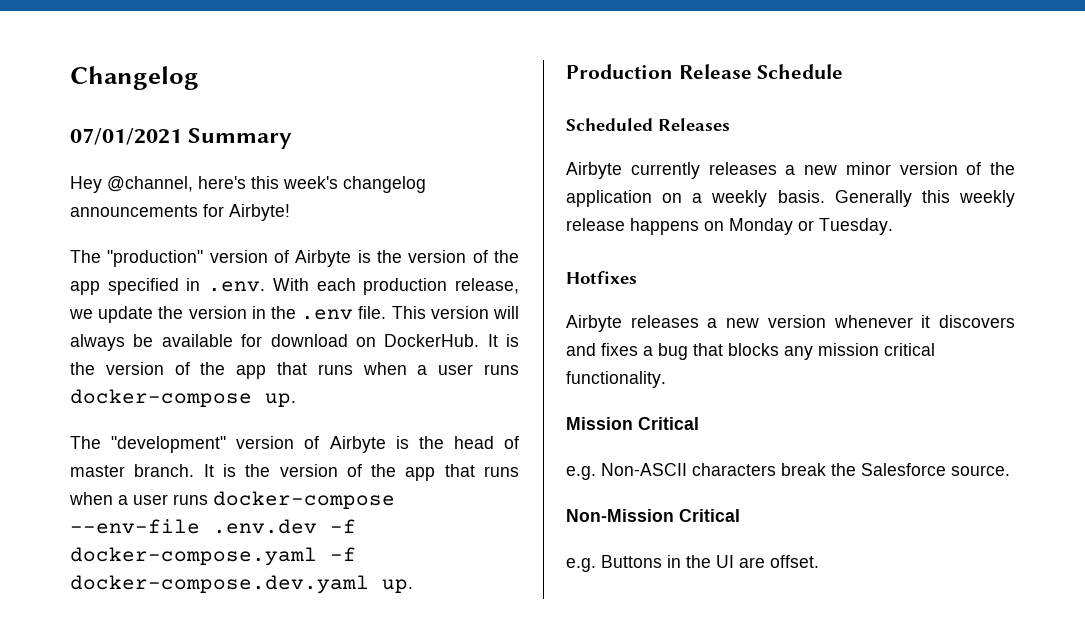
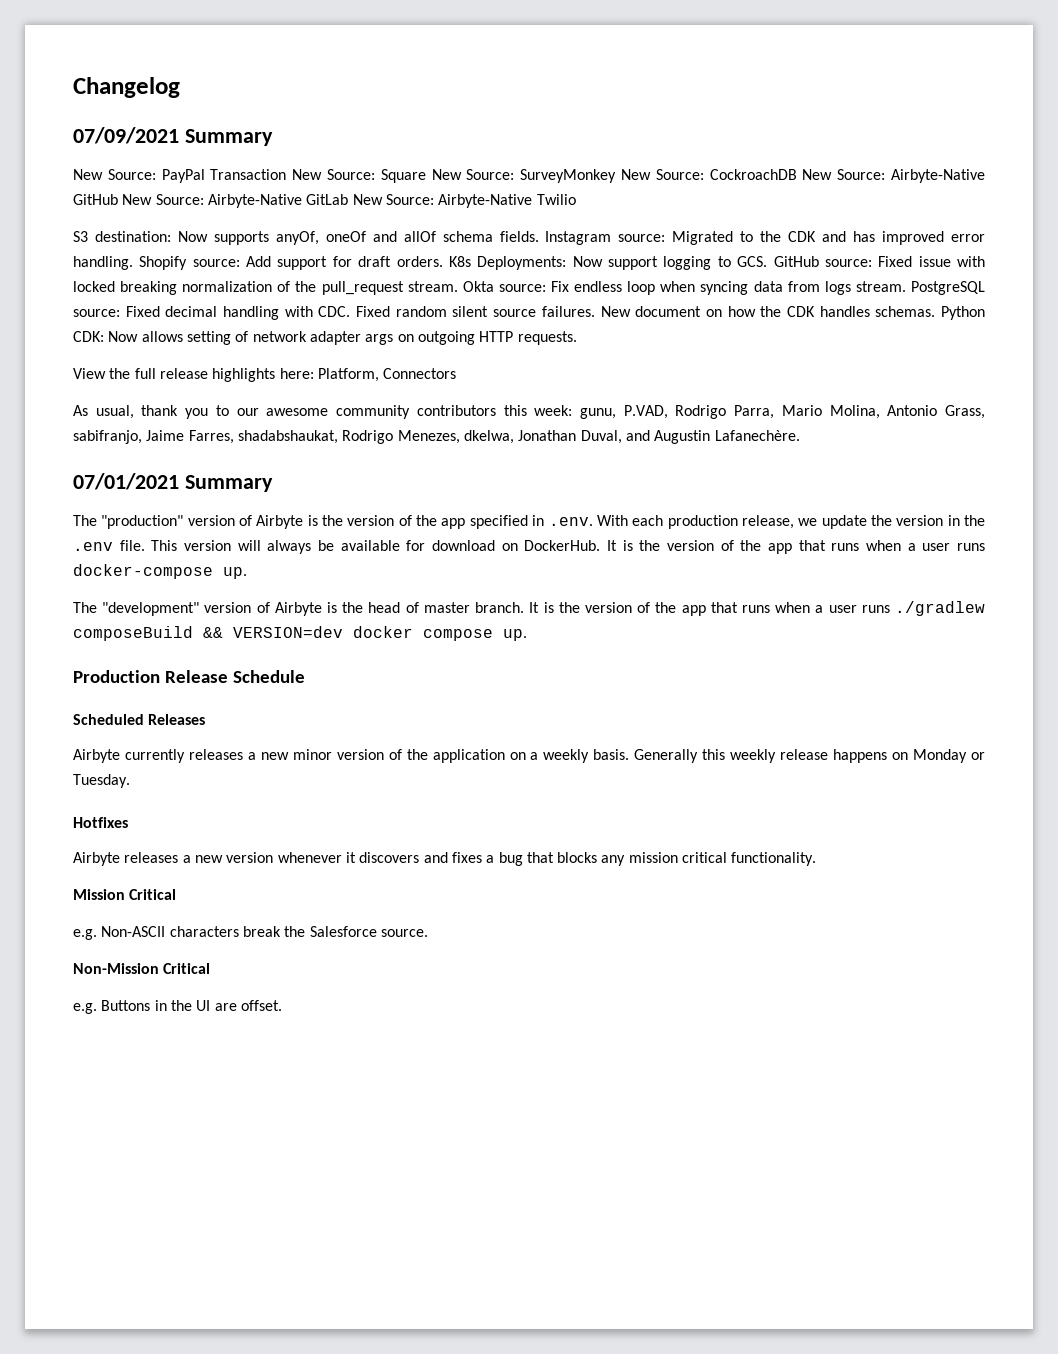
[70,128,293,149] [70,176,426,193] [70,204,290,221] 07/01/2021 Summary // Hey @channel, here's this week's changelog announcements for Airbyte! -> [73,127,273,146] [73,169,985,183] [73,194,576,208] [73,231,985,245] [73,256,985,270] [73,281,985,295] [73,306,986,320] [73,331,577,345] [73,368,457,382] [73,405,985,419] [73,430,800,444] [73,473,273,492] 07/09/2021 Summary // New Source: PayPal Transaction New Source: Square New Source: SurveyMonkey New Source: CockroachDB New Source: Airbyte-Native GitHub New Source: Airbyte-Native GitLab New Source: Airbyte-Native Twilio // S3 destination: Now supports anyOf, oneOf and allOf schema fields. Instagram source: Migrated to the CDK and has improved error handling. Shopify source: Add support for draft orders. K8s Deployments: Now support logging to GCS. GitHub source: Fixed issue with locked breaking normalization of the pull_request stream. Okta source: Fix endless loop when syncing data from logs stream. PostgreSQL source: Fixed decimal handling with CDC. Fixed random silent source failures. New document on how the CDK handles schemas. Python CDK: Now allows setting of network adapter args on outgoing HTTP requests. // View the full release highlights here: Platform, Connectors // As usual, thank you to our awesome community contributors this week: gunu, P.VAD, Rodrigo Parra, Mario Molina, Antonio Grass, sabifranjo, Jaime Farres, shadabshaukat, Rodrigo Menezes, dkelwa, Jonathan Duval, and Augustin Lafanechère. // 07/01/2021 Summary
[213,491,395,509] [70,519,356,534] [70,547,356,566] [70,575,369,594] docker-compose --env-file .env.dev -f docker-compose.yaml -f docker-compose.dev.yaml -> [895,601,986,616] [73,626,493,641] ./gradlew composeBuild && VERSION=dev docker compose

